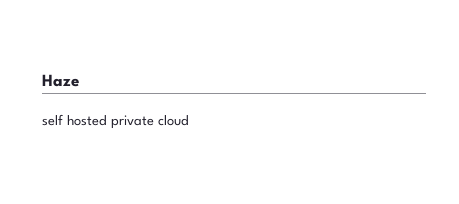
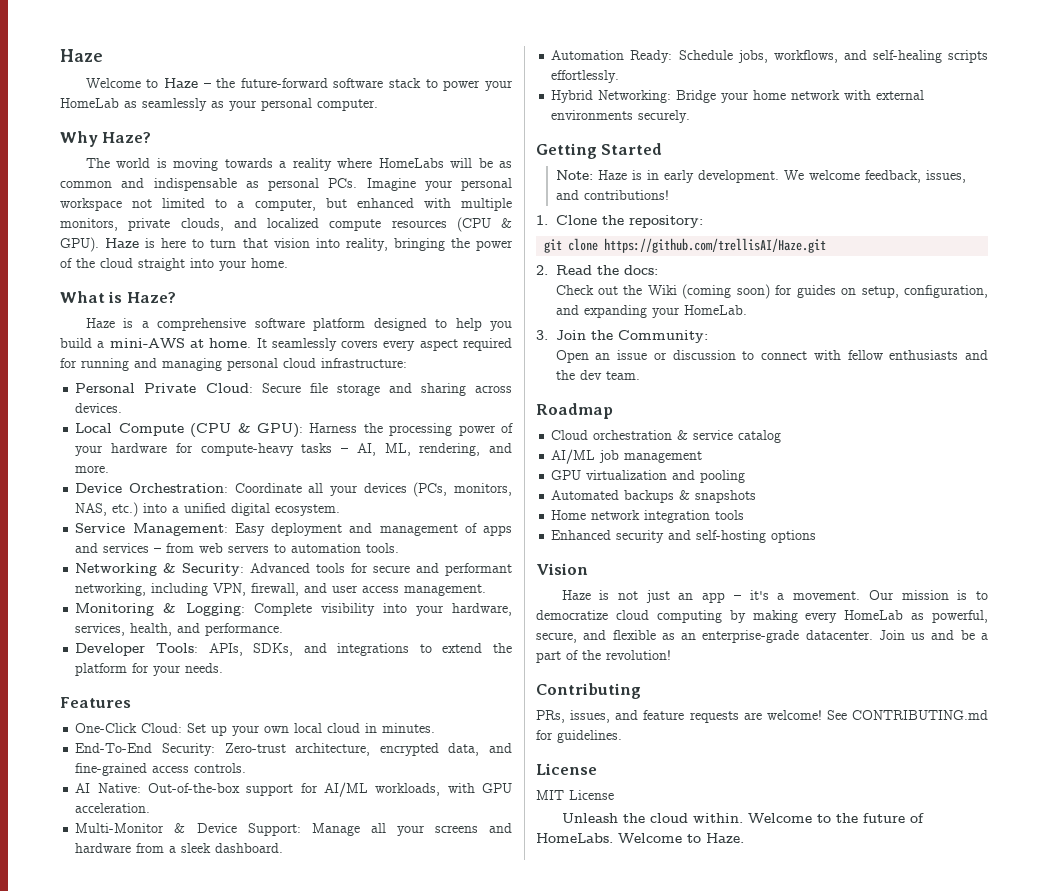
[42,114,189,129] self hosted private cloud -> [85,78,513,91] [60,98,378,111] [60,131,152,147] [85,158,513,171] [60,178,512,191] [60,198,512,211] [60,217,512,232] [60,237,513,252] [60,258,288,271] [60,291,176,303] [85,318,512,331] [60,338,513,351] [60,358,407,371] [75,383,512,396] [75,403,123,413] [75,423,513,438] [75,443,513,456] [75,465,110,473] [75,482,512,497] [75,502,341,517] [75,523,513,536] [75,543,400,553] [75,563,512,576] [75,583,487,596] [75,603,512,616] [75,623,284,636] [75,643,512,656] [75,663,224,676] [60,697,131,708] [75,723,436,736] [75,743,512,756] [75,763,247,776] [75,782,512,797] [75,803,151,813] [75,823,512,836] [75,843,284,853] [551,50,988,63] [551,70,620,83] [551,90,925,103] [551,110,691,123] [536,143,663,159] [555,170,966,183] [555,190,669,200] [536,215,703,228] [544,238,827,253] [536,265,658,275] [555,284,988,299] [555,305,747,318] [536,330,708,343] [555,350,989,363] [555,370,640,380] [536,403,613,419] [551,430,782,443] [551,449,703,464] [551,470,746,483] [551,490,757,503] [551,510,745,523] [551,530,817,543] [536,563,588,575] [561,590,989,603] [536,610,988,623] [536,630,988,643] [536,650,671,663] [536,683,641,699] [536,710,988,723] [536,730,622,743] [536,763,597,775] [536,790,614,800] [561,813,924,823] [536,833,744,843] Welcome to Haze – the future-forward software stack to power your HomeLab as seamlessly as your personal computer. // Why Haze? // The world is moving towards a reality where HomeLabs will be as common and indispensable as personal PCs. Imagine your personal workspace not limited to a computer, but enhanced with multiple monitors, private clouds, and localized compute resources (CPU & GPU). Haze is here to turn that vision into reality, bringing the power of the cloud straight into your home. // What is Haze? // Haze is a comprehensive software platform designed to help you build a mini-AWS at home. It seamlessly covers every aspect required for running and managing personal cloud infrastructure: // Personal Private Cloud: Secure file storage and sharing across devices. // Local Compute (CPU & GPU): Harness the processing power of your hardware for compute-heavy tasks – AI, ML, rendering, and more. // Device Orchestration: Coordinate all your devices (PCs, monitors, NAS, etc.) into a unified digital ecosystem. // Service Management: Easy deployment and management of apps and services – from web servers to automation tools. // Networking & Security: Advanced tools for secure and performant networking, including VPN, firewall, and user access management. // Monitoring & Logging: Complete visibility into your hardware, services, health, and performance. // Developer Tools: APIs, SDKs, and integrations to extend the platform for your needs. // Features // One-Click Cloud: Set up your own local cloud in minutes. // End-To-End Security: Zero-trust architecture, encrypted data, and fine-grained access controls. // AI Native: Out-of-the-box support for AI/ML workloads, with GPU acceleration. // Multi-Monitor & Device Support: Manage all your screens and hardware from a sleek dashboard. // Automation Ready: Schedule jobs, workflows, and self-healing scripts effortlessly. // Hybrid Networking: Bridge your home network with external environments securely. // Getting Started // Note: Haze is in early development. We welcome feedback, issues, and contributions! // 1. Clone the repository: // git clone https://github.com/trellisAI/Haze.git // 2. Read the docs: // Check out the Wiki (coming soon) for guides on setup, configuration, and expanding your HomeLab. // 3. Join the Community: // Open an issue or discussion to connect with fellow enthusiasts and the dev team. // Roadmap // Cloud orchestration & service catalog // AI/ML job management // GPU virtualization and pooling // Automated backups & snapshots // Home network integration tools // Enhanced security and self-hosting options // Vision // Haze is not just an app – it's a movement. Our mission is to democratize cloud computing by making every HomeLab as powerful, secure, and flexible as an enterprise-grade datacenter. Join us and be a part of the revolution! // Contributing // PRs, issues, and feature requests are welcome! See CONTRIBUTING.md for guidelines. // License // MIT License // Unleash the cloud within. Welcome to the future of HomeLabs. Welcome to Haze.

